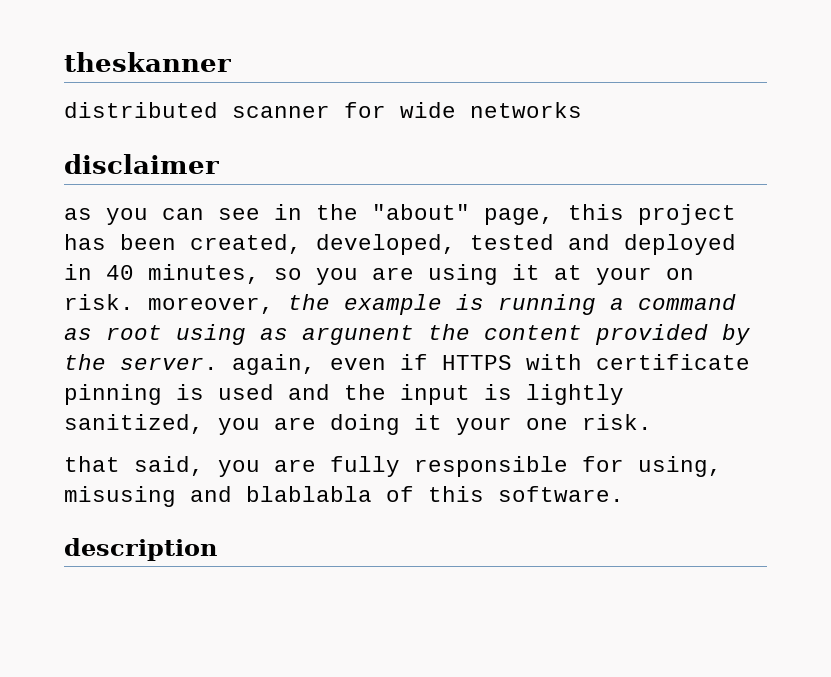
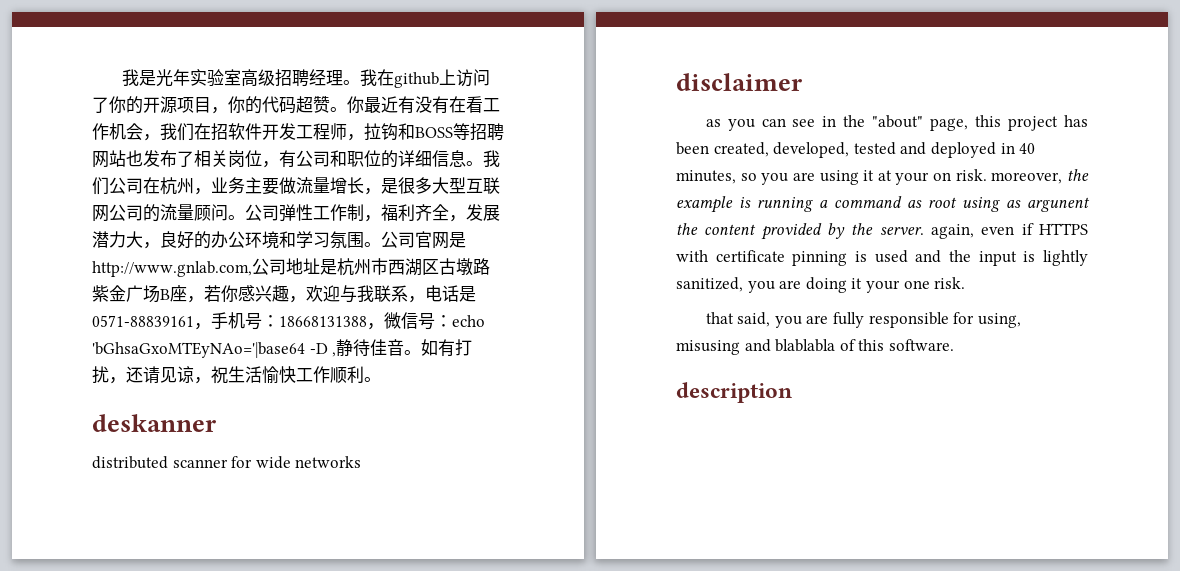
[64,52,231,72] theskanner -> [121,69,490,88] [92,96,500,114] [92,123,504,141] [92,150,500,168] [92,177,500,195] [92,204,500,222] [92,231,466,249] [92,258,490,277] [92,285,476,303] [92,312,485,330] [92,339,473,358] [92,366,381,384] [92,414,217,432] 我是光年实验室高级招聘经理。我在github上访问了你的开源项目，你的代码超赞。你最近有没有在看工作机会，我们在招软件开发工程师，拉钩和BOSS等招聘网站也发布了相关岗位，有公司和职位的详细信息。我们公司在杭州，业务主要做流量增长，是很多大型互联网公司的流量顾问。公司弹性工作制，福利齐全，发展潜力大，良好的办公环境和学习氛围。公司官网是http://www.gnlab.com,公司地址是杭州市西湖区古墩路紫金广场B座，若你感兴趣，欢迎与我联系，电话是0571-88839161，手机号：18668131388，微信号：echo 'bGhsaGxoMTEyNAo='|base64 -D ,静待佳音。如有打扰，还请见谅，祝生活愉快工作顺利。 // deskanner

